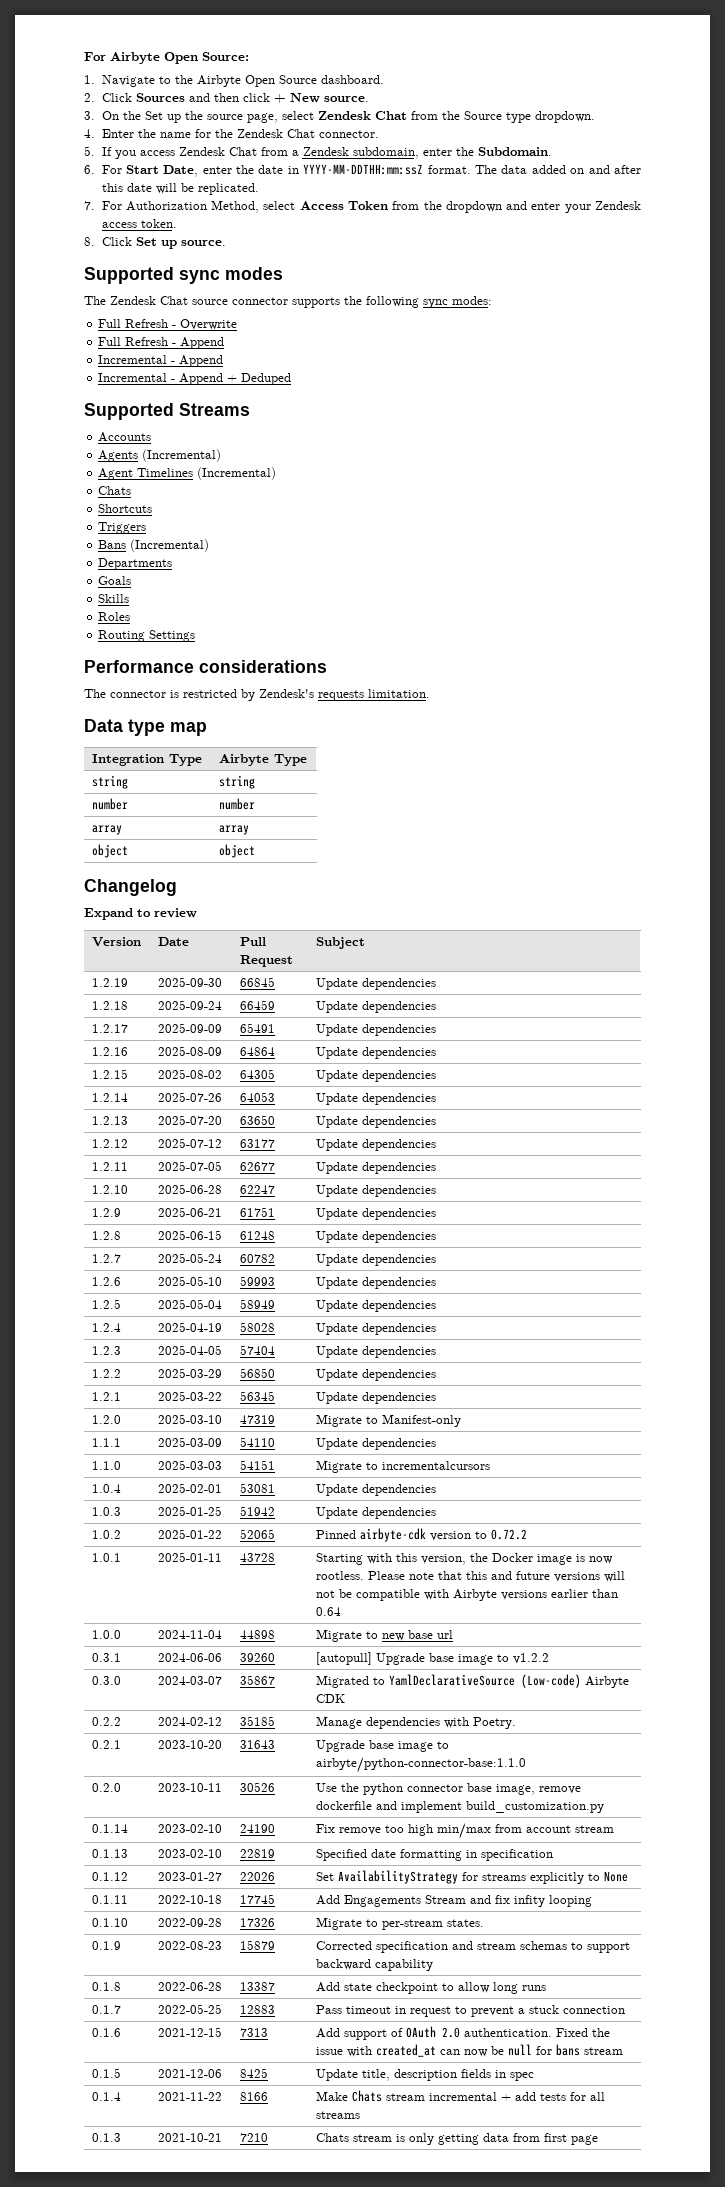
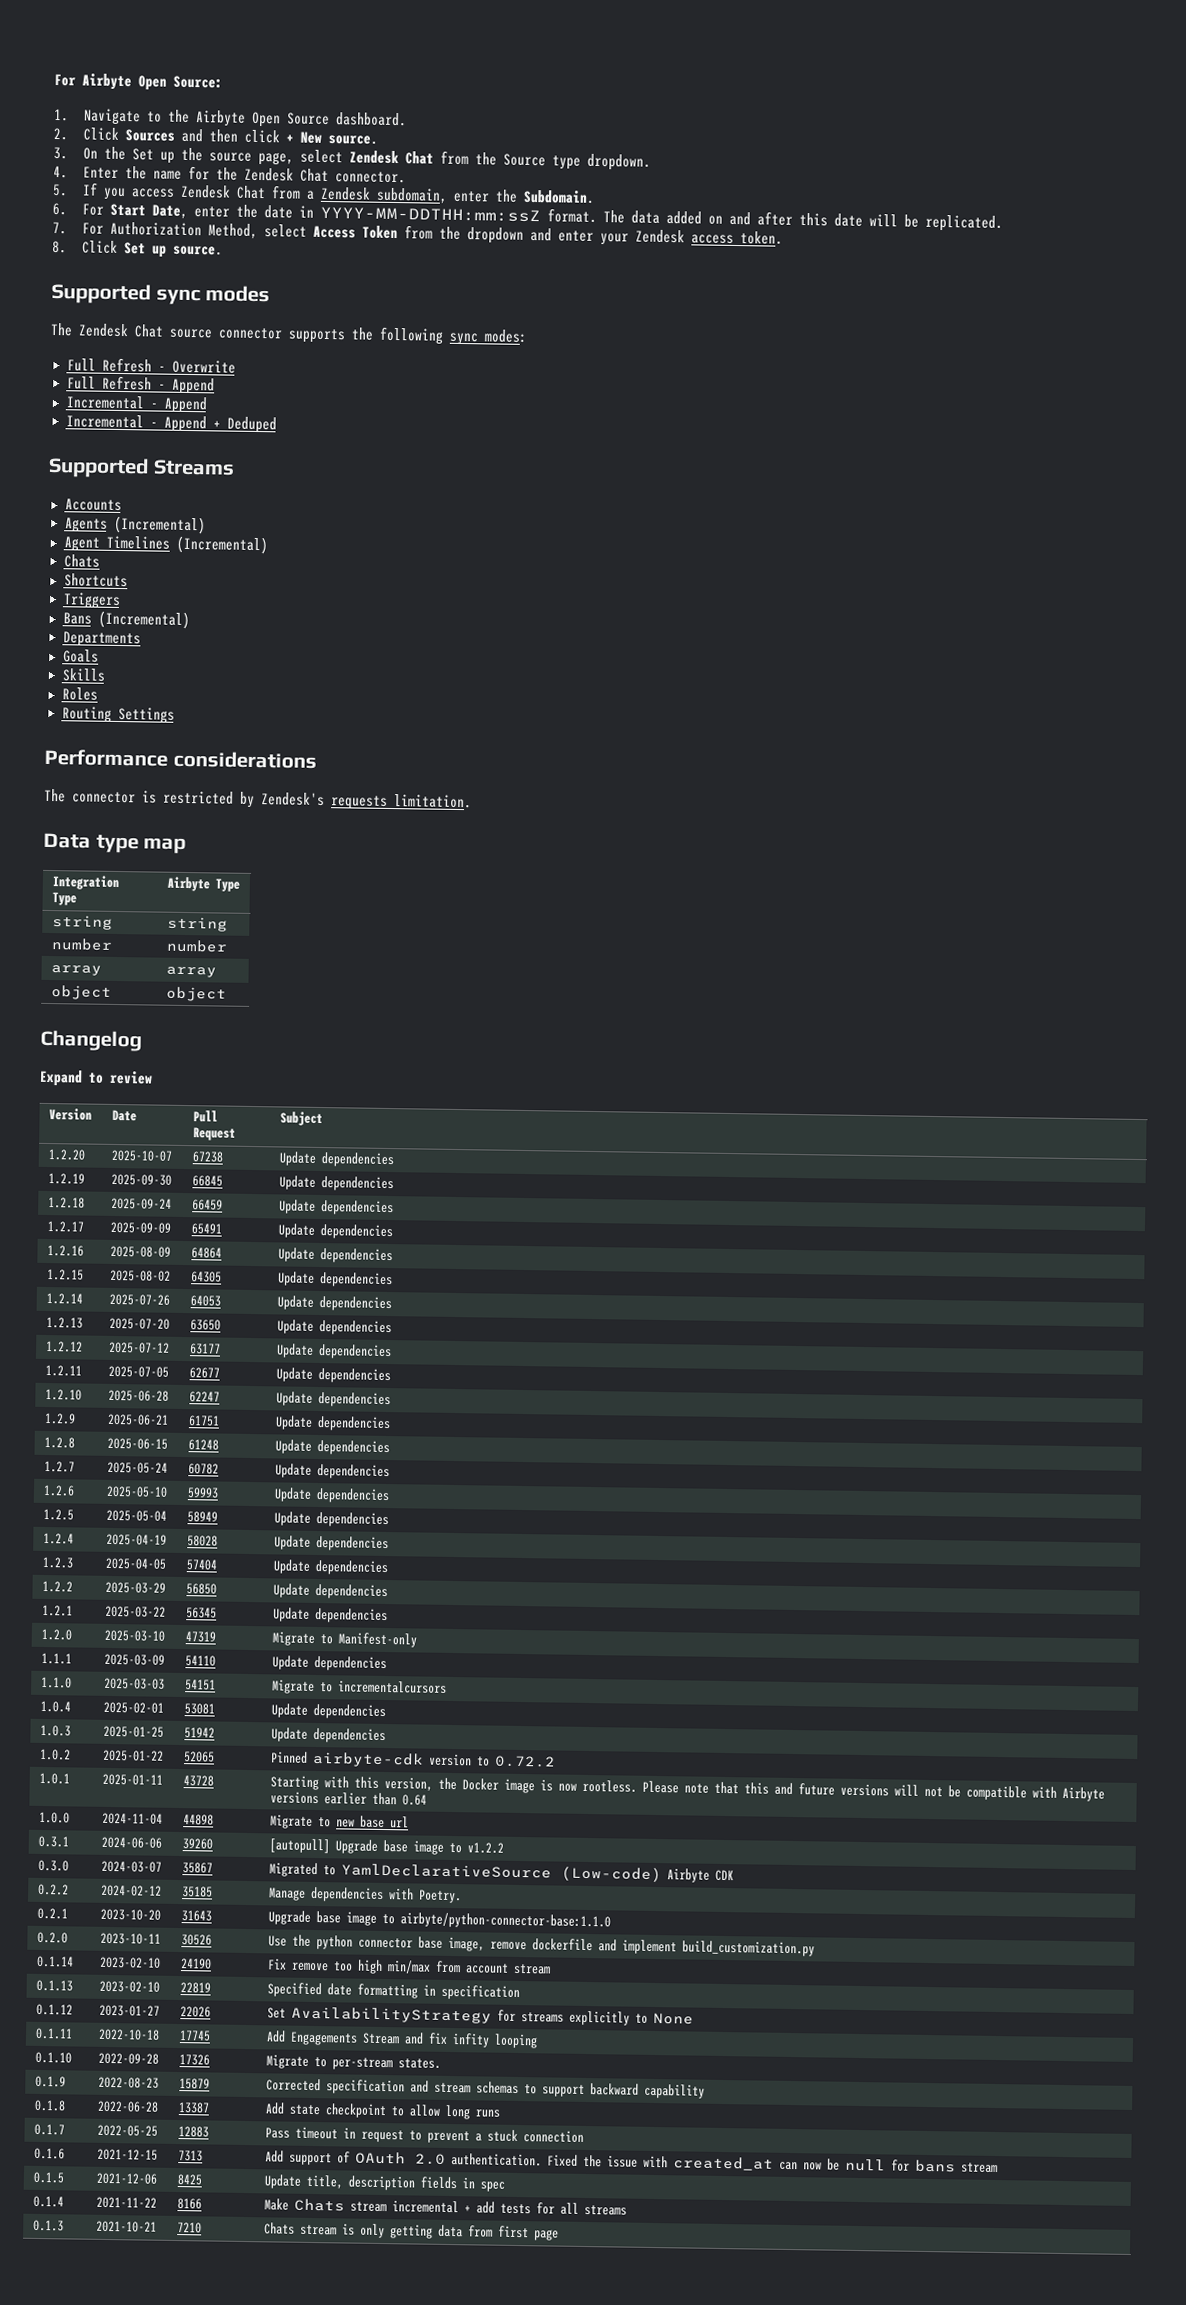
(366, 943) none -> [48,1149,86,1161] [111,1149,173,1162] [192,1151,224,1163] [279,1151,395,1168] // 1.2.20 | 2025-10-07 | 67238 | Update dependencies

